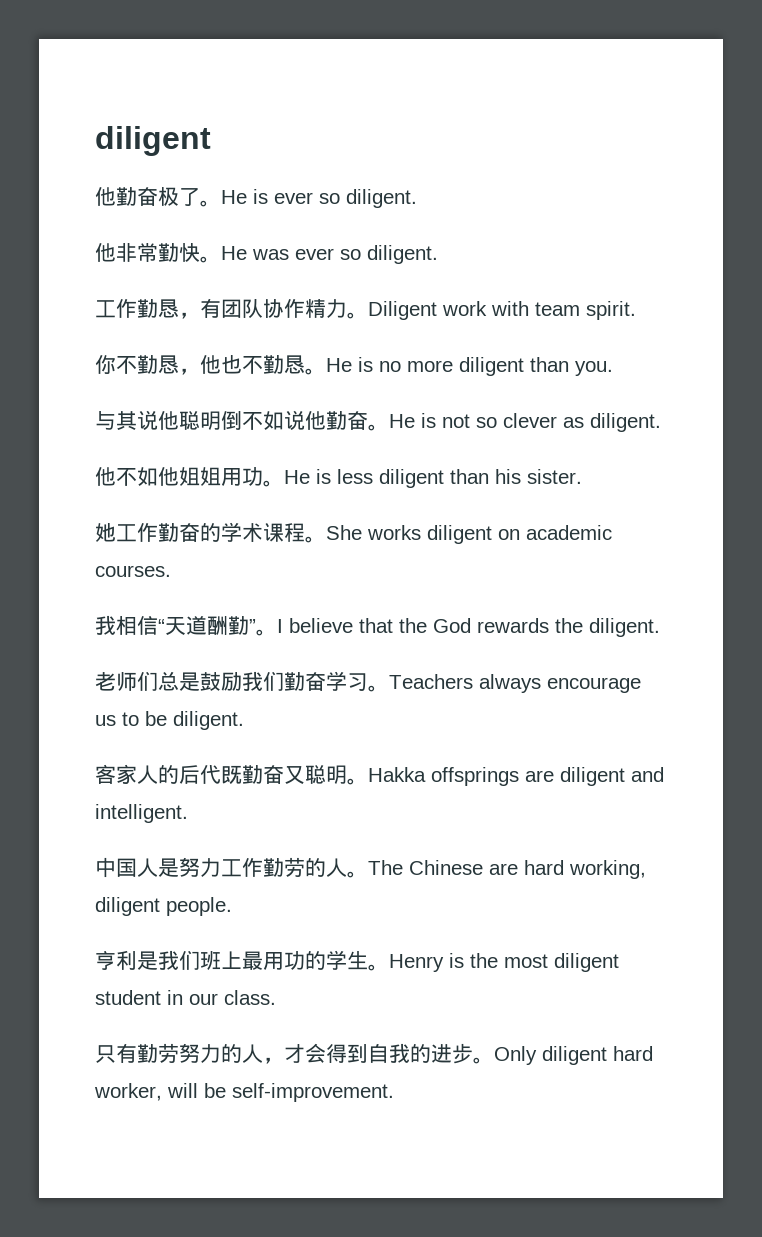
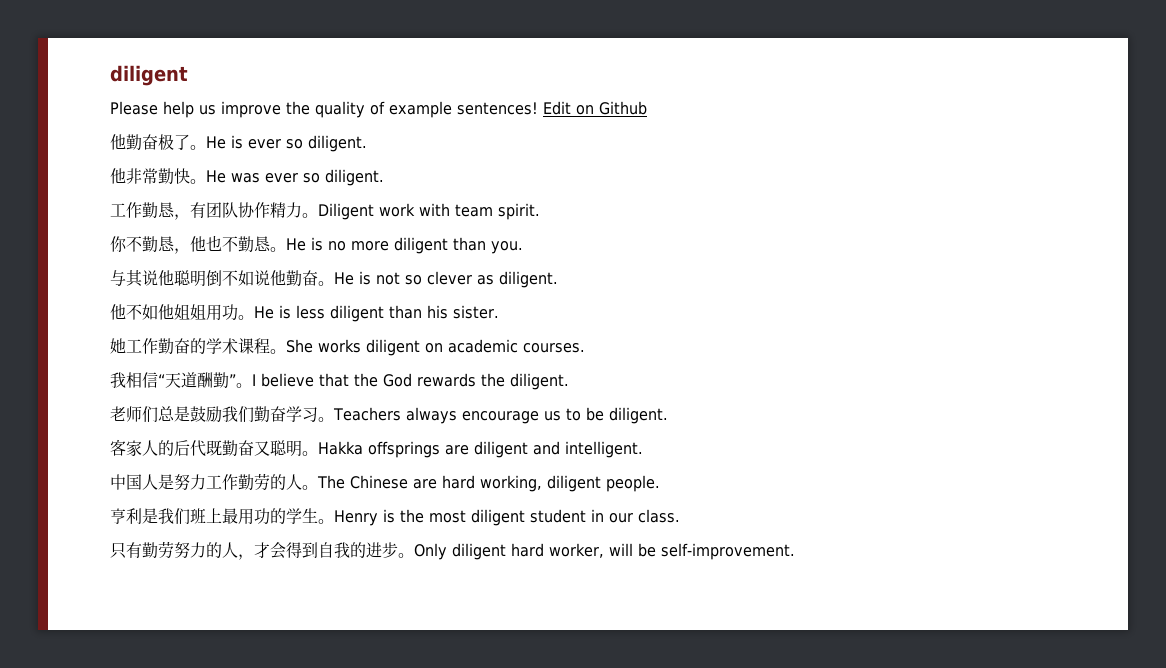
[95,126,211,156] diligent -> [110,65,188,86] [110,101,647,118] diligent // Please help us improve the quality of example sentences! Edit on Github

